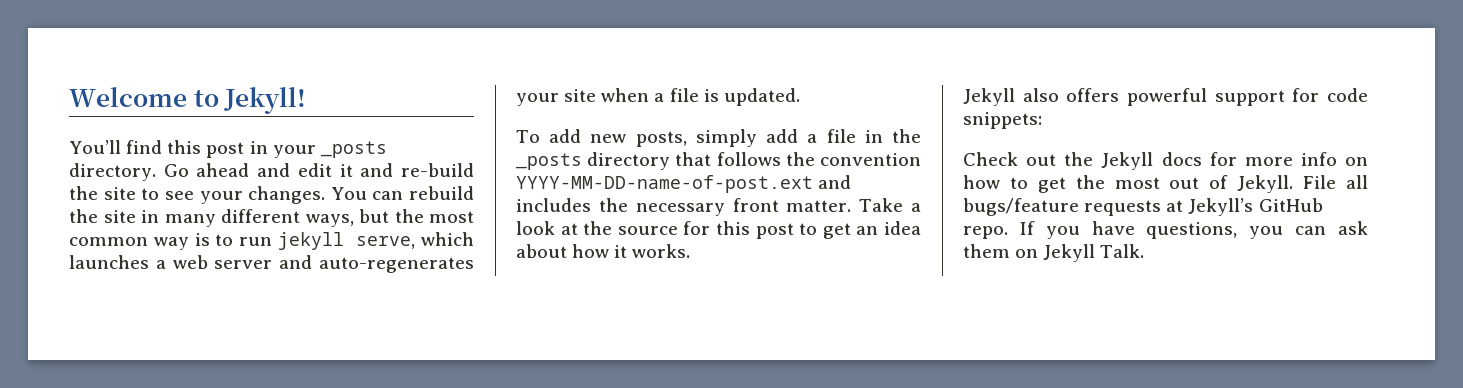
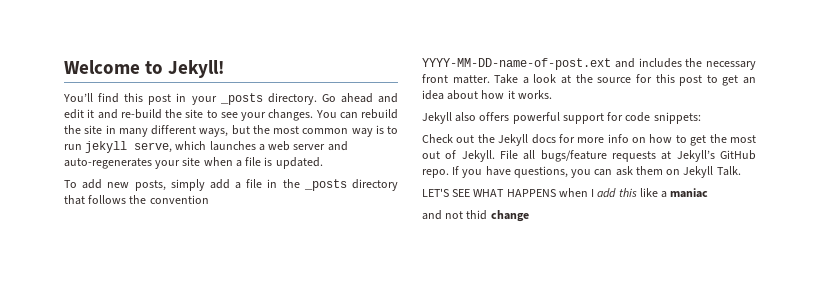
(1145, 251) none -> [422,188,709,198] [422,210,529,222] // LET'S SEE WHAT HAPPENS when I add this like a maniac // and not thid change

